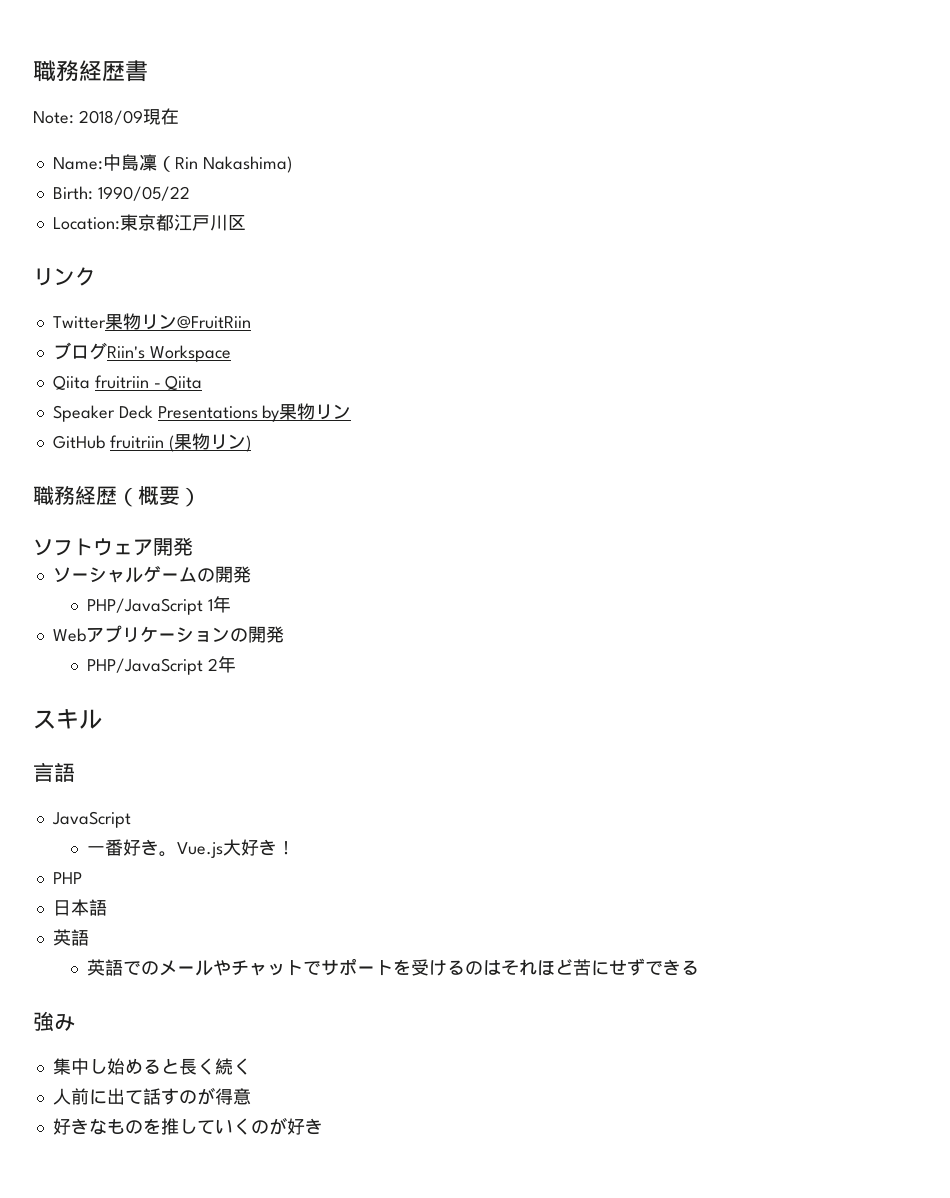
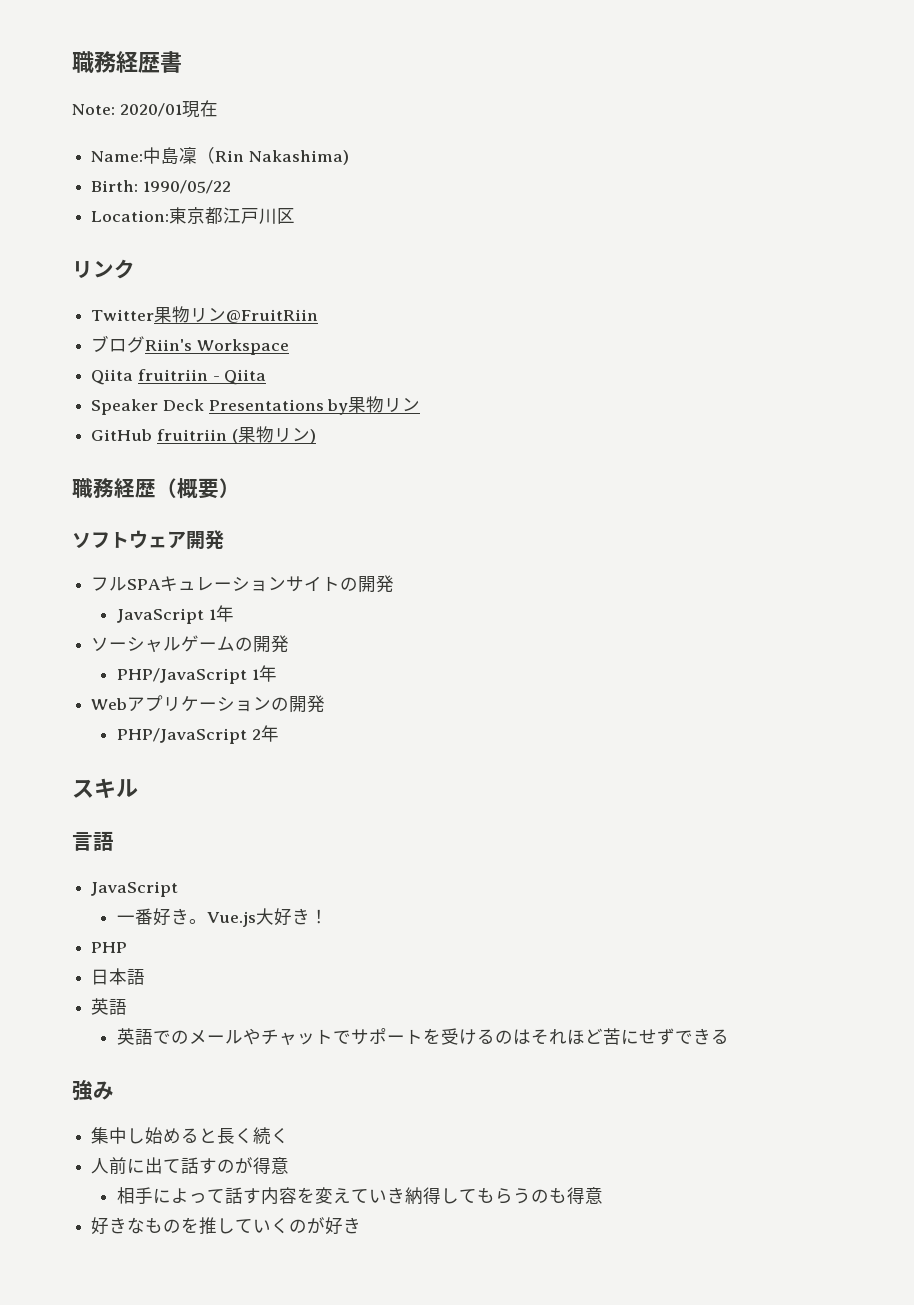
[78,110,143,125] 2018/09 -> [119,103,182,117] 2020/01
(193, 546) none -> [91,575,395,593] [116,605,234,624] // フルSPAキュレーションサイトの開発 // JavaScript 1年
(251, 1096) none -> [116,1187,603,1205] // 相手によって話す内容を変えていき納得してもらうのも得意

